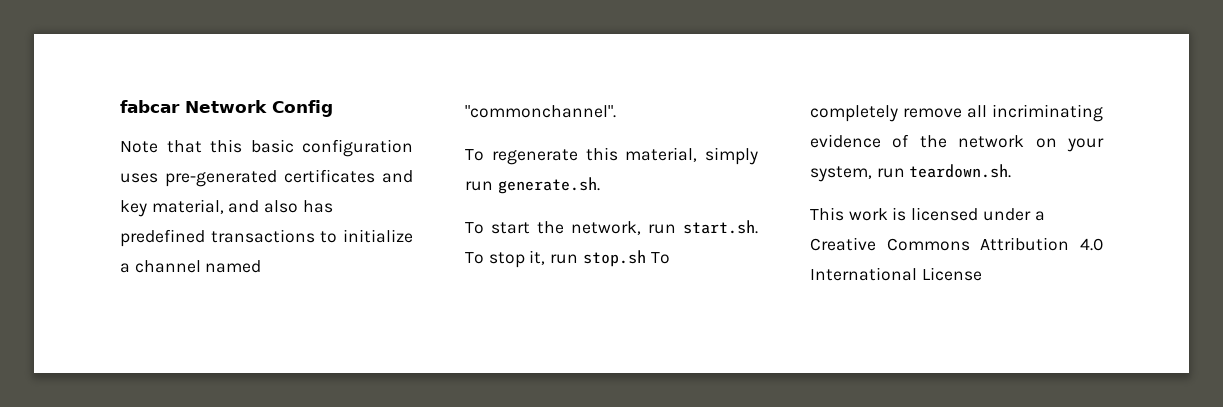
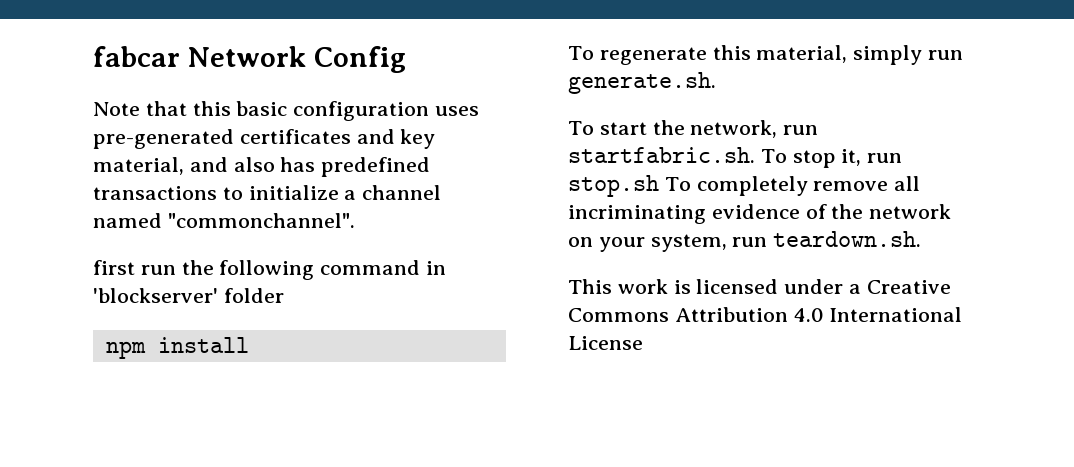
(616, 111) none -> [93,260,447,280] [93,288,284,303] [105,337,249,359] // first run the following command in 'blockserver' folder // npm install
[683,220,758,234] start.sh. -> [568,147,755,163] startfabric.sh.

